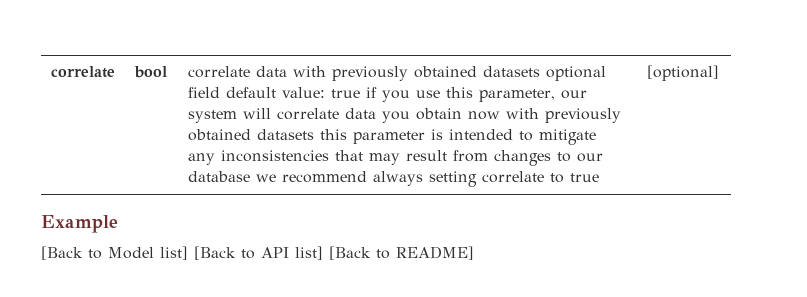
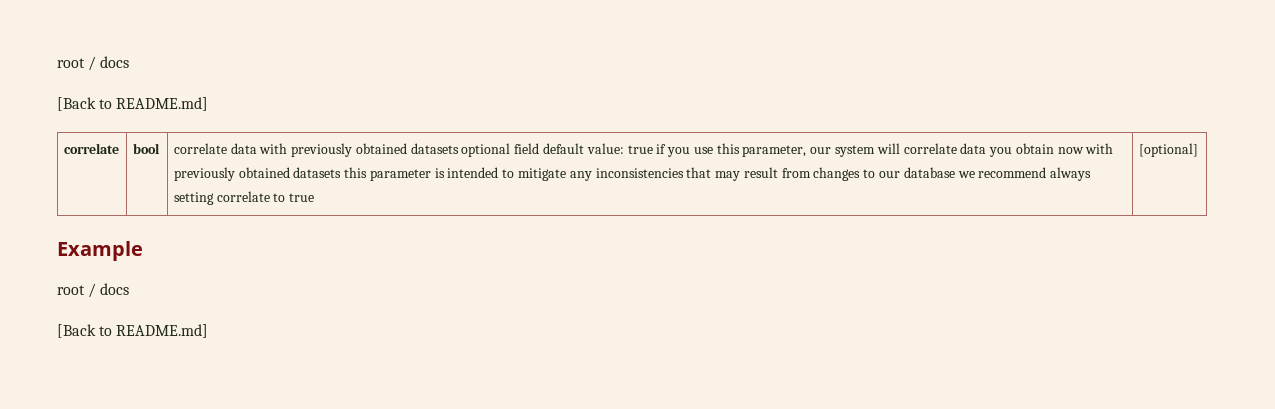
(50, 72) none -> [57,56,130,71] [57,97,209,111] root / docs // [Back to README.md] //
[41,246,474,260] // [Back to Model list] [Back to API list] [Back to README] -> [57,283,130,298] [57,324,209,338] // root / docs // [Back to README.md]

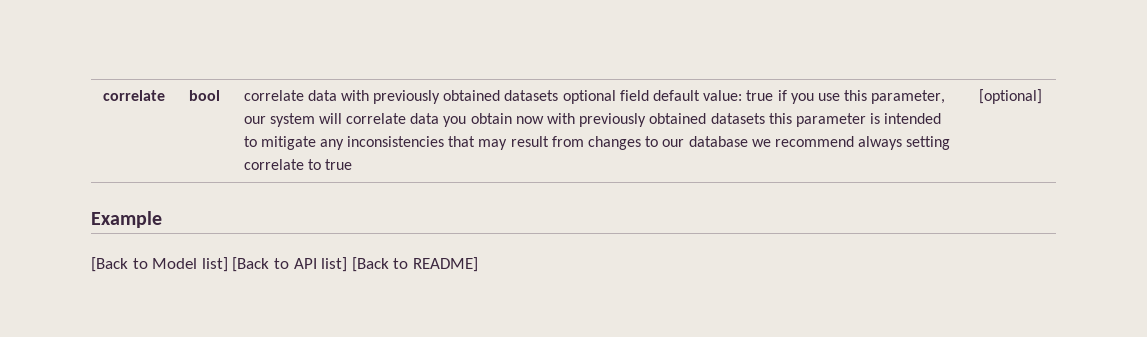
[57,56,130,71] [57,97,209,111] root / docs // [Back to README.md] // -> (102, 95) none
[57,283,130,298] [57,324,209,338] // root / docs // [Back to README.md] -> [91,257,478,272] // [Back to Model list] [Back to API list] [Back to README]

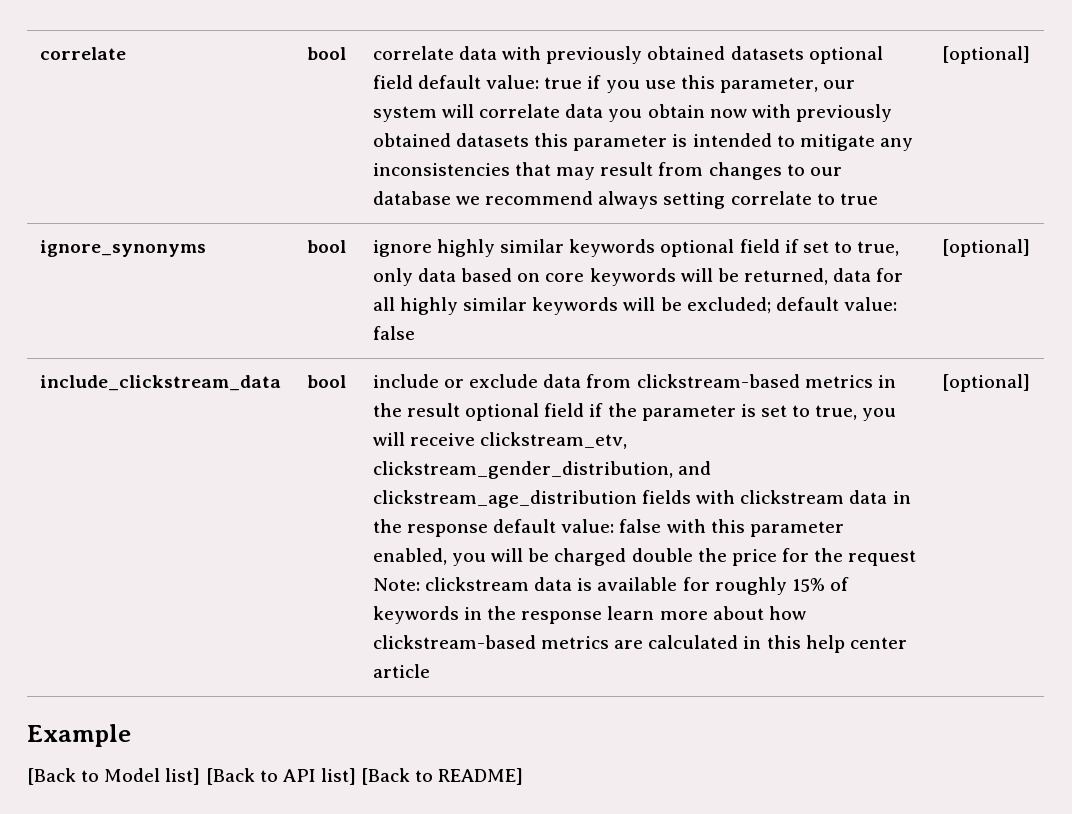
(1042, 96) none -> [39,240,206,257] [306,240,346,253] [372,239,900,257] [372,268,904,286] [372,297,897,315] [372,326,415,340] [941,239,1030,257] [39,375,281,391] [306,375,346,388] [372,374,896,388] [372,403,897,421] [372,432,628,449] [372,461,712,479] [372,490,911,508] [372,519,844,537] [372,548,917,566] [372,577,849,595] [372,606,806,624] [372,635,907,653] [372,664,430,678] [941,374,1030,392] // ignore_synonyms | bool | ignore highly similar keywords optional field if set to true, only data based on core keywords will be returned, data for all highly similar keywords will be excluded; default value: false | [optional] // include_clickstream_data | bool | include or exclude data from clickstream-based metrics in the result optional field if the parameter is set to true, you will receive clickstream_etv, clickstream_gender_distribution, and clickstream_age_distribution fields with clickstream data in the response default value: false with this parameter enabled, you will be charged double the price for the request Note: clickstream data is available for roughly 15% of keywords in the response learn more about how clickstream-based metrics are calculated in this help center article | [optional]

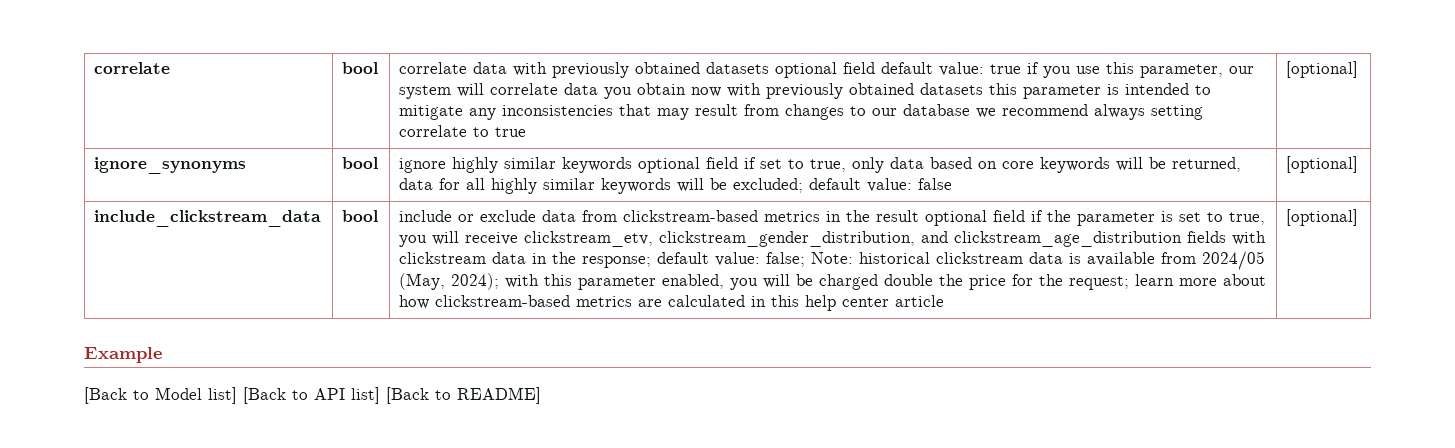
[407,519,662,537] response default value: false -> [582,251,1266,270] [399,273,500,290] response; default value: false; Note: historical clickstream data is available from 2024/05 (May, 2024);
[848,550,917,566] [372,577,849,595] [372,606,603,624] request Note: clickstream data is available for roughly 15% of keywords in the response -> [1069,276,1130,290] request;

